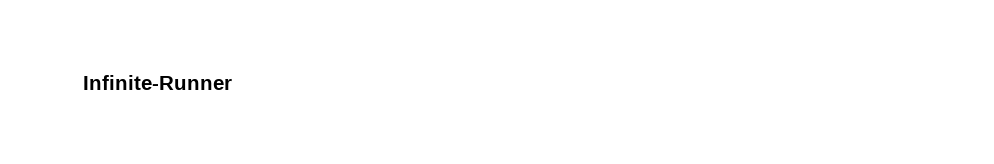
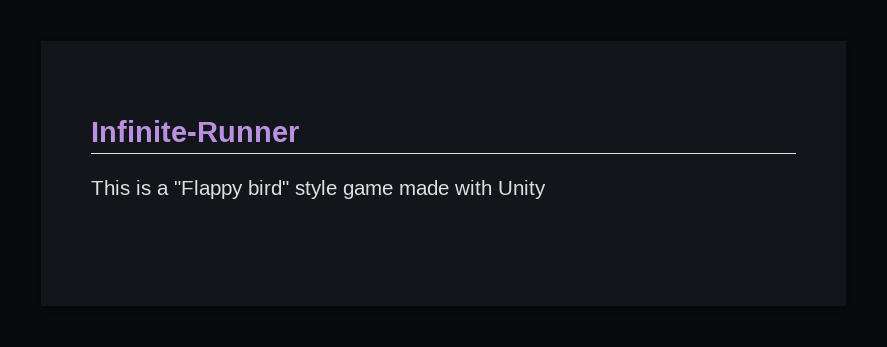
(232, 82) none -> [91,180,546,199] // This is a "Flappy bird" style game made with Unity

